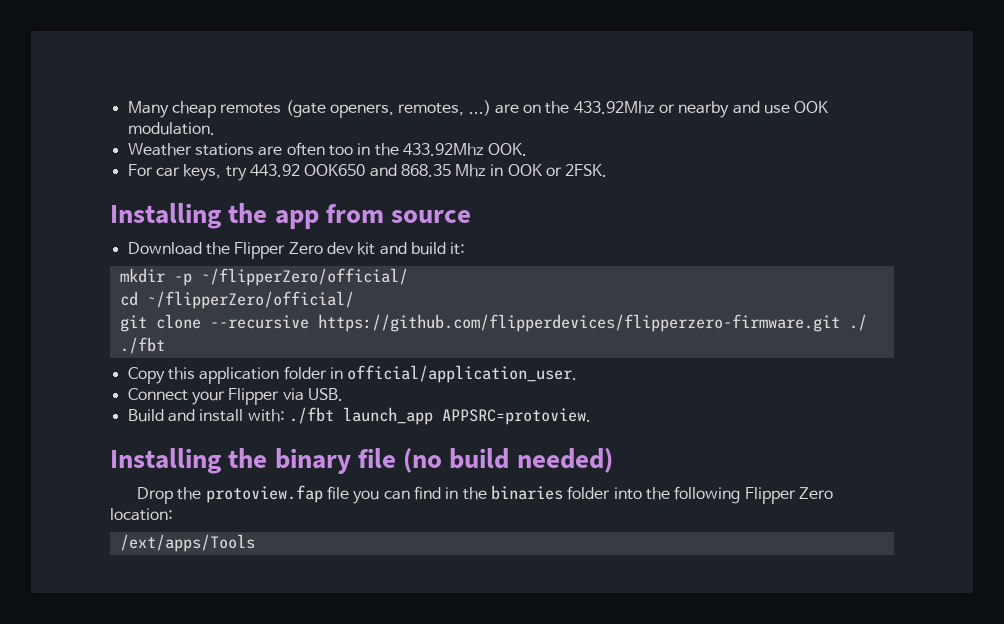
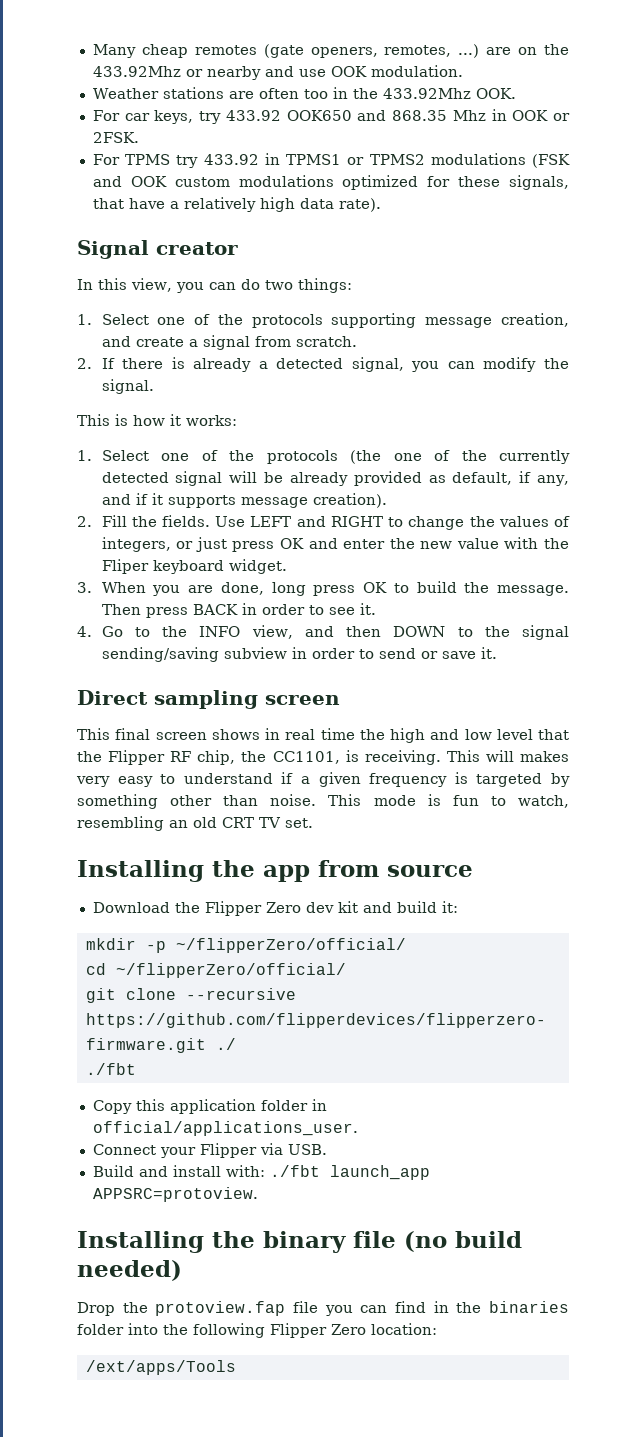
[249,164,300,177] 443.92 -> [225,110,281,121] 433.92
(608, 170) none -> [92,153,570,168] [92,175,569,190] [92,197,381,212] [77,240,238,259] [77,278,352,293] [77,313,569,328] [101,335,357,350] [77,357,569,372] [101,379,154,394] [77,414,237,426] [77,450,570,464] [101,471,570,486] [101,493,387,508] [77,515,570,530] [101,537,569,552] [101,559,287,574] [77,581,569,596] [101,603,376,618] [77,625,569,640] [101,647,497,662] [77,690,340,709] [77,728,569,743] [77,750,570,765] [76,772,570,787] [77,794,569,809] [77,816,313,831] // For TPMS try 433.92 in TPMS1 or TPMS2 modulations (FSK and OOK custom modulations optimized for these signals, that have a relatively high data rate). // Signal creator // In this view, you can do two things: // 1. Select one of the protocols supporting message creation, and create a signal from scratch. // 2. If there is already a detected signal, you can modify the signal. // This is how it works: // 1. Select one of the protocols (the one of the currently detected signal will be already provided as default, if any, and if it supports message creation). // 2. Fill the fields. Use LEFT and RIGHT to change the values of integers, or just press OK and enter the new value with the Fliper keyboard widget. // 3. When you are done, long press OK to build the message. Then press BACK in order to see it. // 4. Go to the INFO view, and then DOWN to the signal sending/saving subview in order to send or save it. // Direct sampling screen // This final screen shows in real time the high and low level that the Flipper RF chip, the CC1101, is receiving. This will makes very easy to understand if a given frequency is targeted by something other than noise. This mode is fun to watch, resembling an old CRT TV set.
[347,365,578,383] official/application_user. -> [92,1121,358,1136] official/applications_user.

